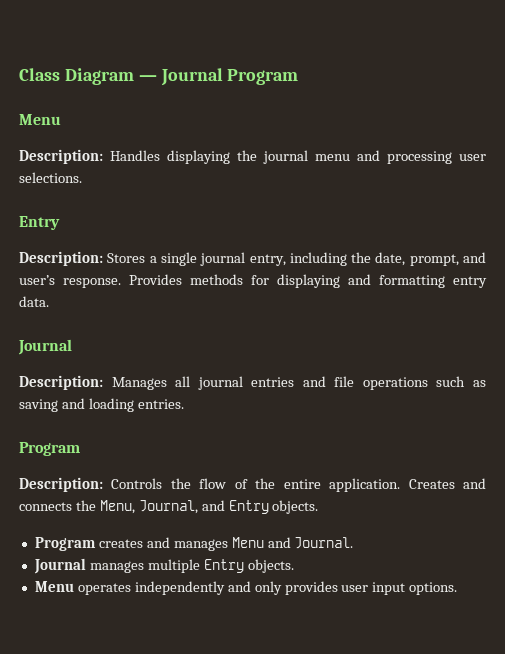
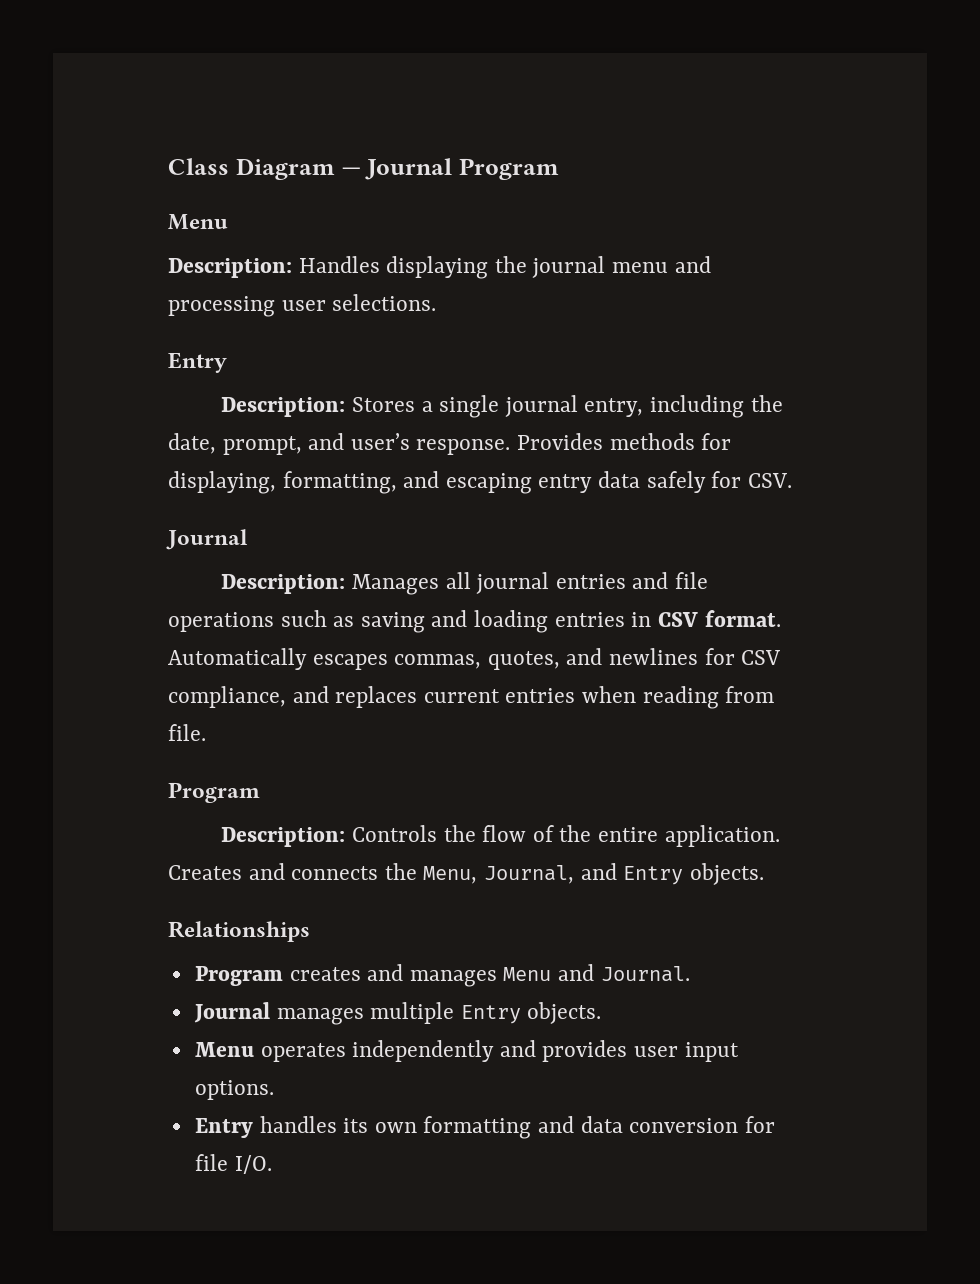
[277,274,487,288] [19,296,49,307] displaying and formatting entry data. -> [168,471,792,494] displaying, formatting, and escaping entry data safely for CSV.
[137,399,184,409] entries. -> [554,610,781,627] [168,648,781,670] [168,686,775,709] [168,724,206,741] entries in CSV format. Automatically escapes commas, quotes, and newlines for CSV compliance, and replaces current entries when reading from file.
(319, 507) none -> [168,921,310,942] // Relationships
[254,581,282,595] only -> (536, 1048) none
(458, 588) none -> [194,1116,775,1139] [194,1154,272,1174] // Entry handles its own formatting and data conversion for file I/O.

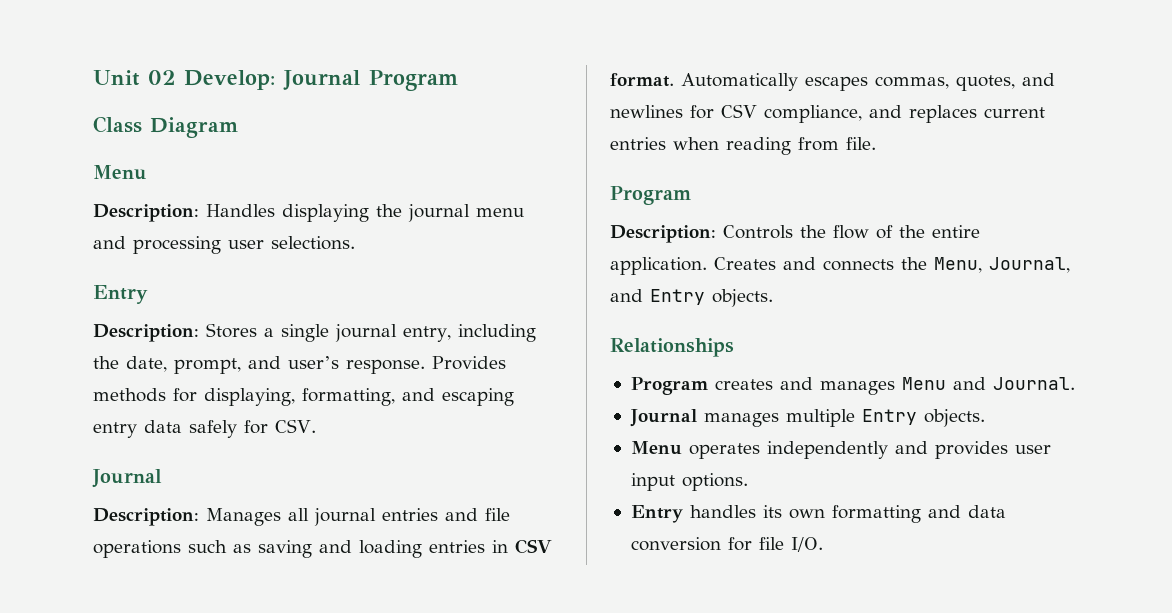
(168, 166) none -> [93,70,458,91] Unit 02 Develop: Journal Program //
[341,158,559,180] — Journal Program -> (238, 127) none

